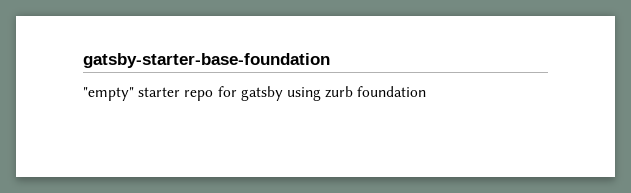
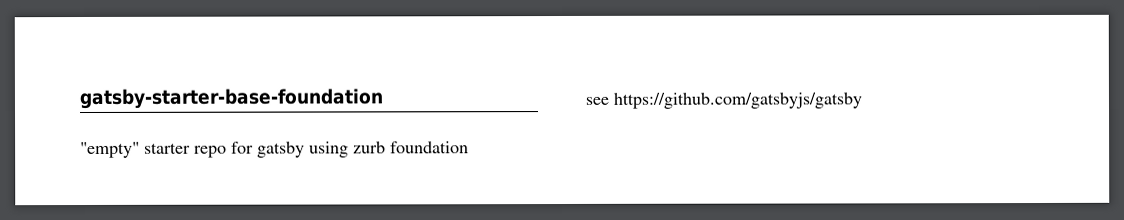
(427, 91) none -> [585,92,862,109] // see https://github.com/gatsbyjs/gatsby

